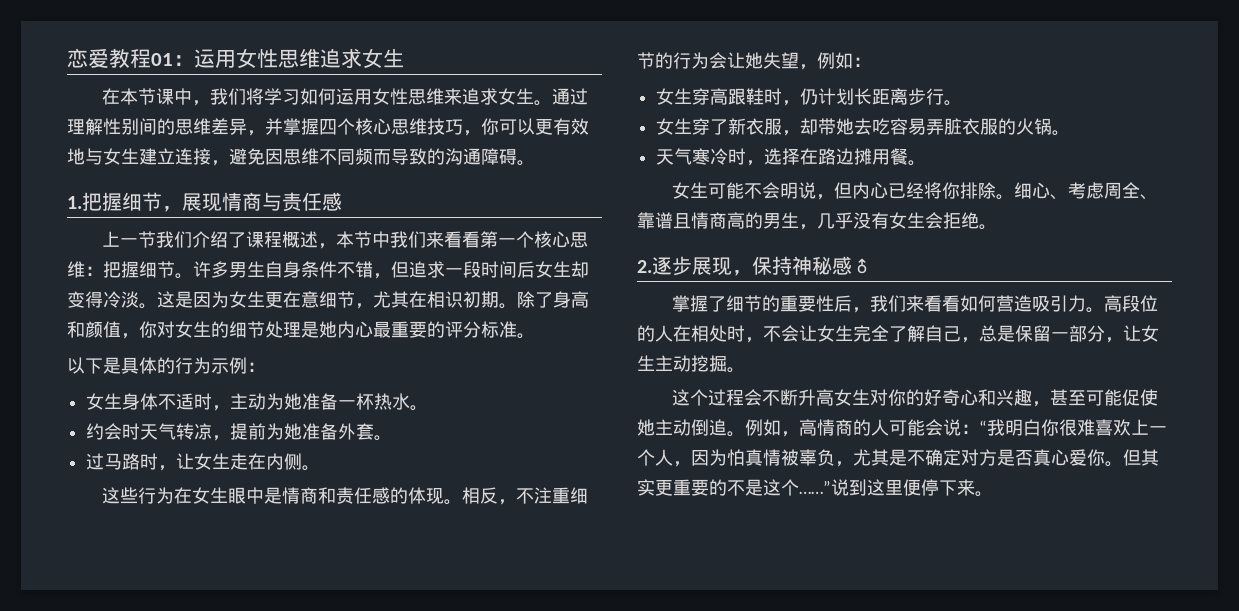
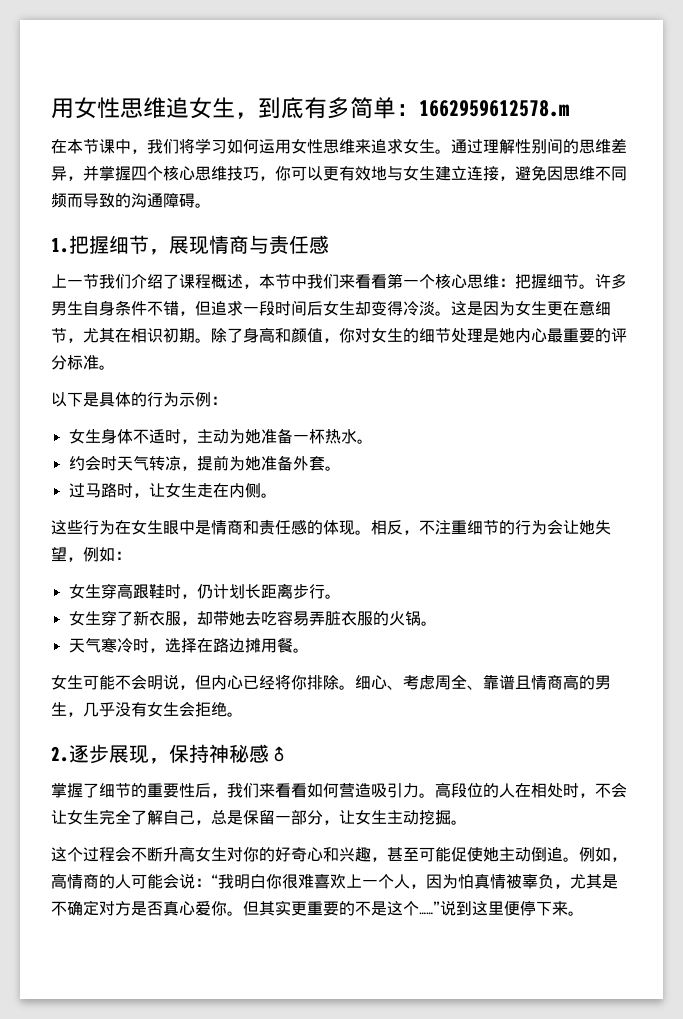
[67,48,215,68] 恋爱教程01：运 -> (51, 108) none
[341,48,404,68] 求女生 -> [189,97,569,119] 女生，到底有多简单：1662959612578.m

